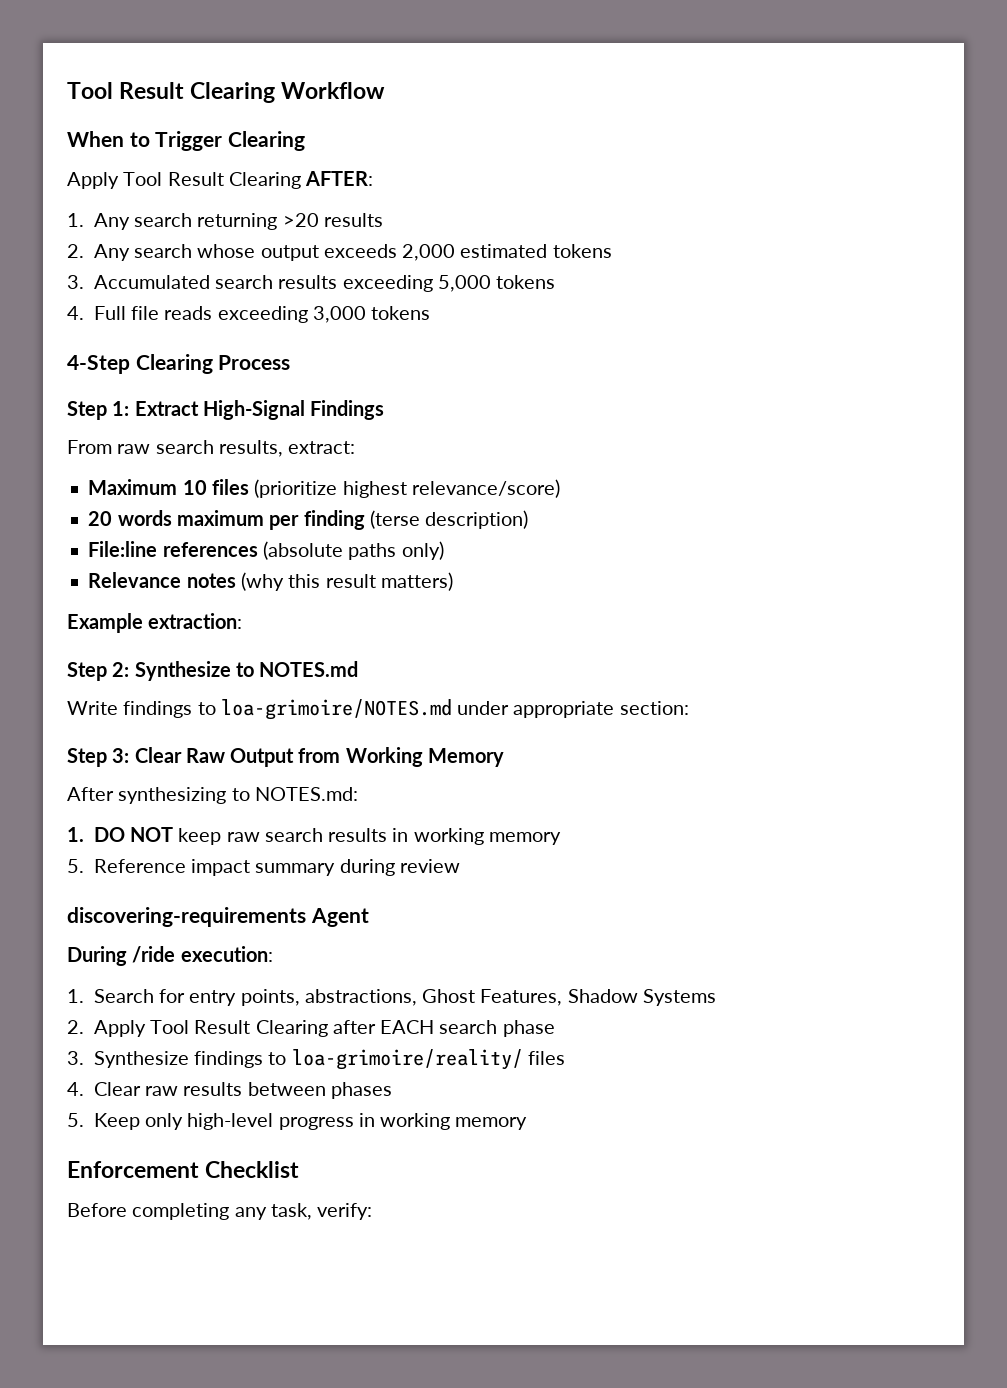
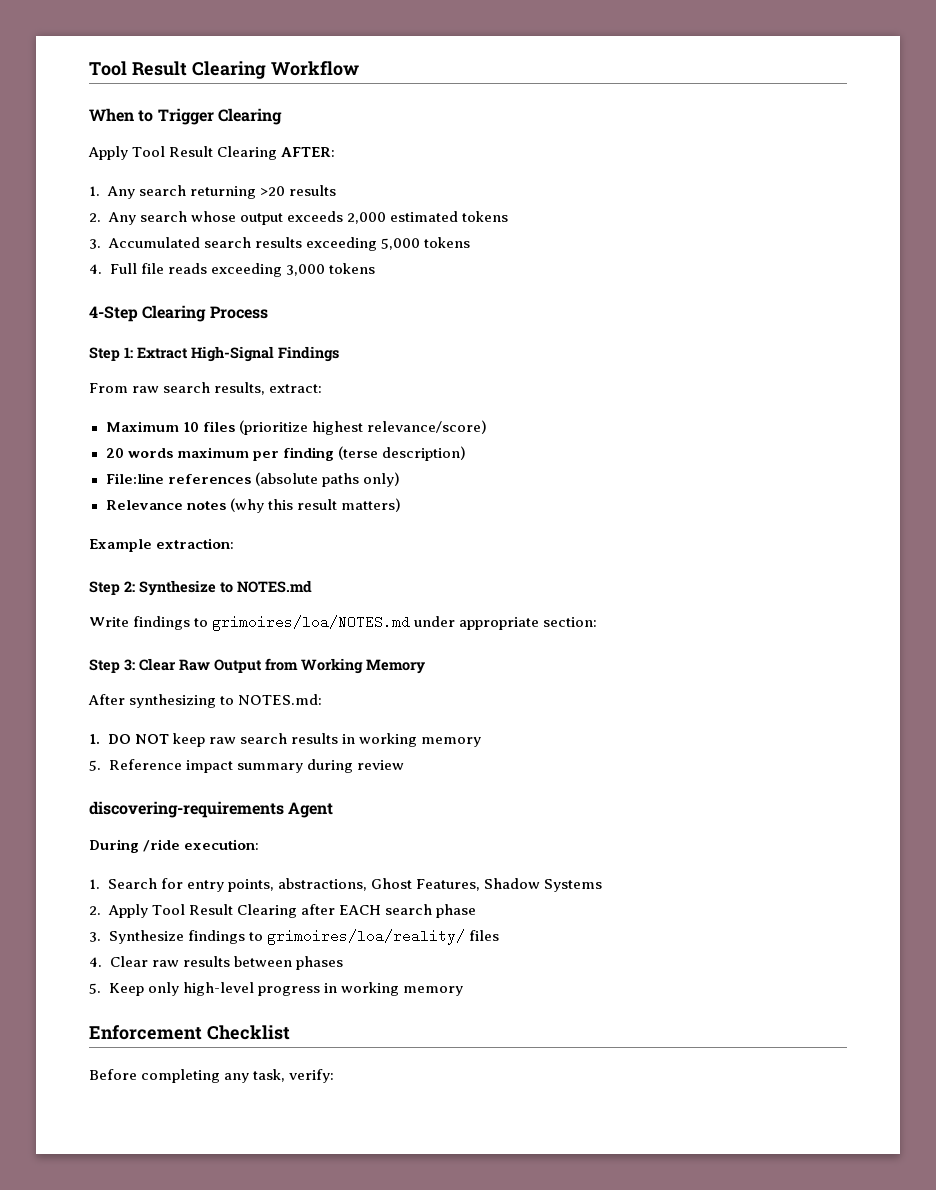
[220,699,452,720] loa-grimoire/NOTES.md -> [212,615,411,631] grimoires/loa/NOTES.md
[291,1049,523,1070] loa-grimoire/reality/ -> [266,929,465,945] grimoires/loa/reality/

